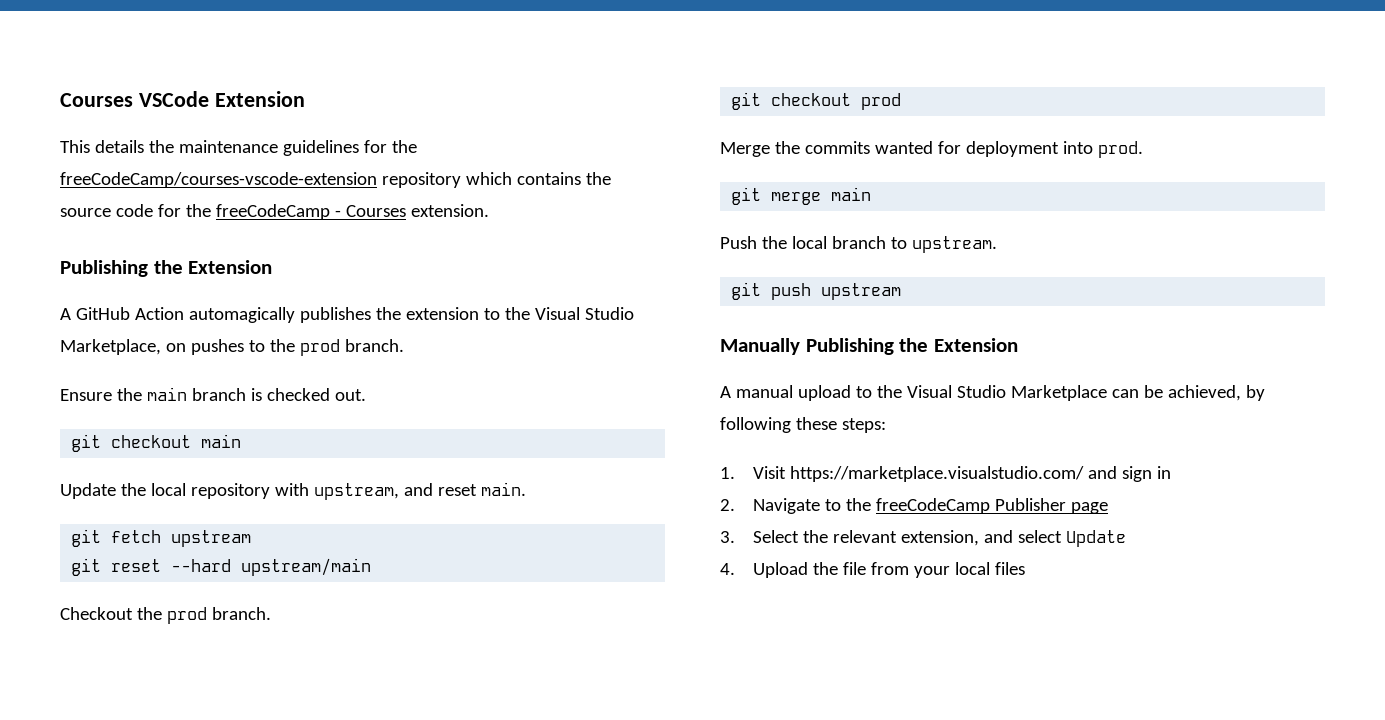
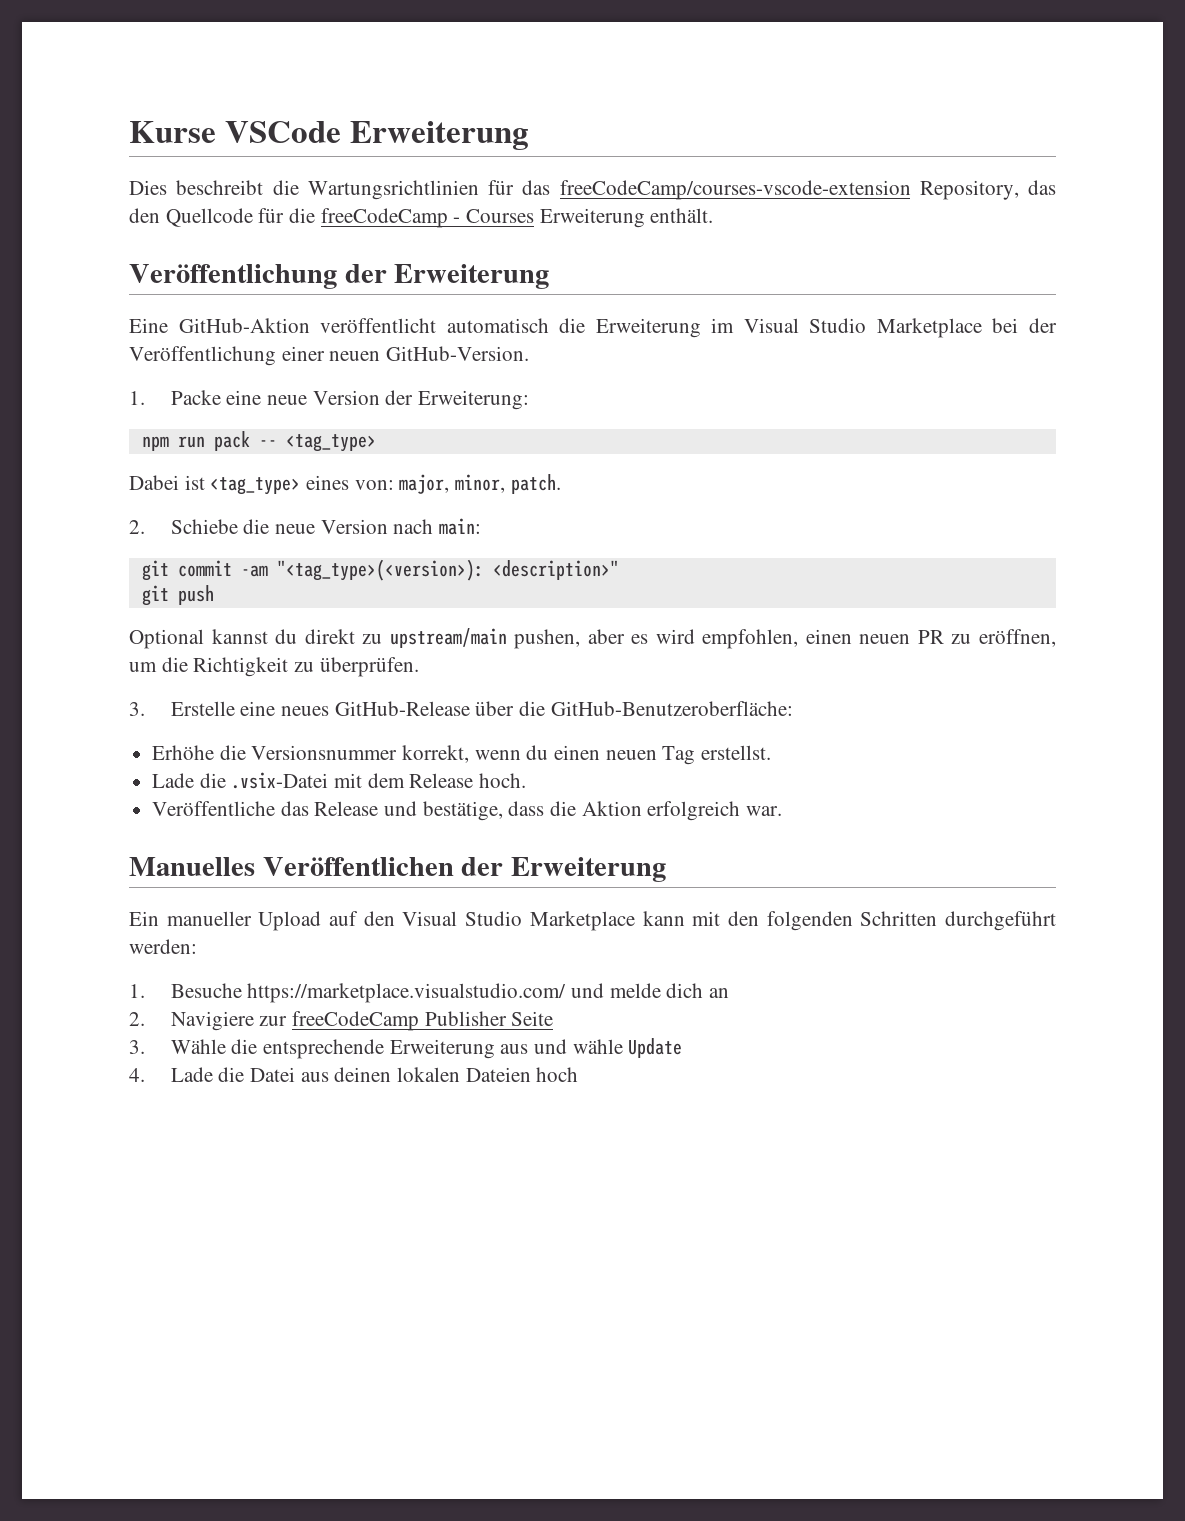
[60,91,305,107] [60,140,417,156] [60,172,611,188] [60,204,489,220] [60,260,273,277] [60,307,634,323] [60,339,404,356] [60,387,366,401] [71,434,242,452] [60,482,526,500] [71,529,252,547] [71,558,372,576] [60,607,271,624] [731,92,902,110] [720,141,1143,158] [731,187,872,205] [720,236,997,253] [731,282,902,300] [720,338,1018,355] [720,385,1265,401] [720,417,886,433] [720,466,1171,482] [720,498,871,514] Courses VSCode Extension // This details the maintenance guidelines for the freeCodeCamp/courses-vscode-extension repository which contains the source code for the freeCodeCamp - Courses extension. // Publishing the Extension // A GitHub Action automagically publishes the extension to the Visual Studio Marketplace, on pushes to the prod branch. // Ensure the main branch is checked out. // git checkout main // Update the local repository with upstream, and reset main. // git fetch upstream // git reset --hard upstream/main // Checkout the prod branch. // git checkout prod // Merge the commits wanted for deployment into prod. // git merge main // Push the local branch to upstream. // git push upstream // Manually Publishing the Extension // A manual upload to the Visual Studio Marketplace can be achieved, by following these steps: // 1. Visit https://marketplace.visualstudio.com/ and sign in // 2. Navigate to the -> [129,121,529,150] [129,180,1056,200] [129,208,714,228] [129,264,550,289] [129,318,1057,338] [129,346,530,366] [129,390,530,410] [141,431,376,452] [129,474,561,495] [129,518,482,535] [141,559,619,581] [141,585,214,606] [129,628,1056,649] [129,657,419,677] [129,701,793,716] [152,745,772,765] [152,772,527,789] [152,801,783,821] [129,857,667,882] [129,911,1056,931] [129,939,197,954] [129,983,730,1003] [129,1011,288,1031] Kurse VSCode Erweiterung // Dies beschreibt die Wartungsrichtlinien für das freeCodeCamp/courses-vscode-extension Repository, das den Quellcode für die freeCodeCamp - Courses Erweiterung enthält. // Veröffentlichung der Erweiterung // Eine GitHub-Aktion veröffentlicht automatisch die Erweiterung im Visual Studio Marketplace bei der Veröffentlichung einer neuen GitHub-Version. // 1. Packe eine neue Version der Erweiterung: // npm run pack -- <tag_type> // Dabei ist <tag_type> eines von: major, minor, patch. // 2. Schiebe die neue Version nach main: // git commit -am "<tag_type>(<version>): <description>" // git push // Optional kannst du direkt zu upstream/main pushen, aber es wird empfohlen, einen neuen PR zu eröffnen, um die Richtigkeit zu überprüfen. // 3. Erstelle eine neues GitHub-Release über die GitHub-Benutzeroberfläche: // Erhöhe die Versionsnummer korrekt, wenn du einen neuen Tag erstellst. // Lade die .vsix-Datei mit dem Release hoch. // Veröffentliche das Release und bestätige, dass die Aktion erfolgreich war. // Manuelles Veröffentlichen der Erweiterung // Ein manueller Upload auf den Visual Studio Marketplace kann mit den folgenden Schritten durchgeführt werden: // 1. Besuche https://marketplace.visualstudio.com/ und melde dich an // 2. Navigiere zur
[1070,502,1108,514] [720,530,1126,547] [720,562,1025,578] page // 3. Select the relevant extension, and select Update // 4. Upload the file from your local files -> [511,1011,554,1026] [129,1038,683,1059] [129,1067,579,1082] Seite // 3. Wähle die entsprechende Erweiterung aus und wähle Update // 4. Lade die Datei aus deinen lokalen Dateien hoch

